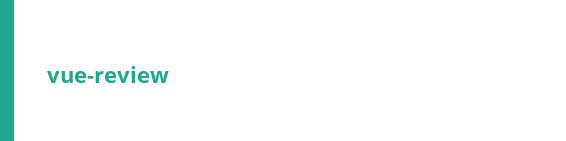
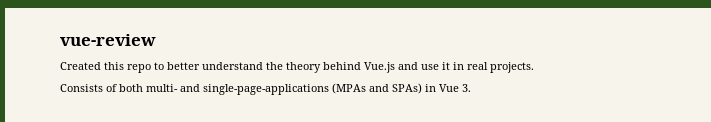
(169, 74) none -> [60,62,534,73] [60,83,471,95] // Created this repo to better understand the theory behind Vue.js and use it in real projects. // Consists of both multi- and single-page-applications (MPAs and SPAs) in Vue 3.

